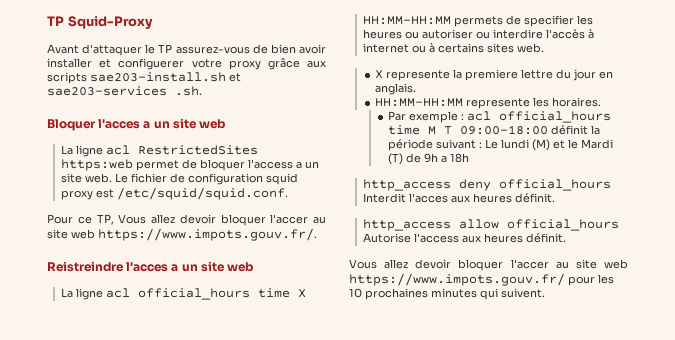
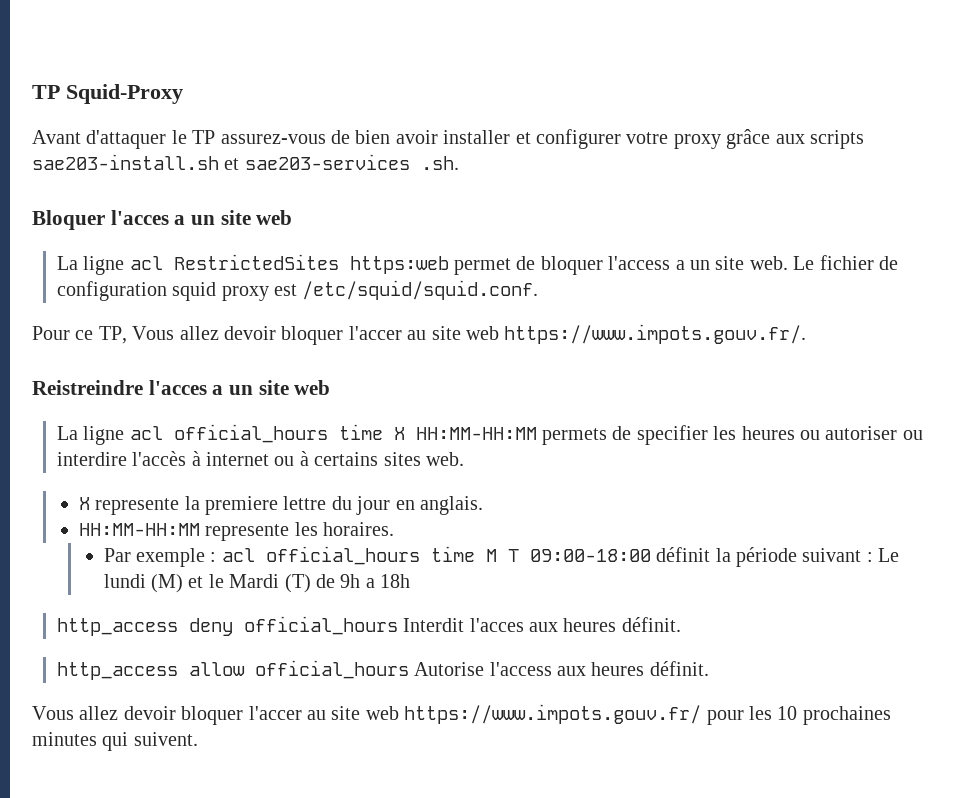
[118,58,185,70] configuerer -> [535,129,621,149] configurer

